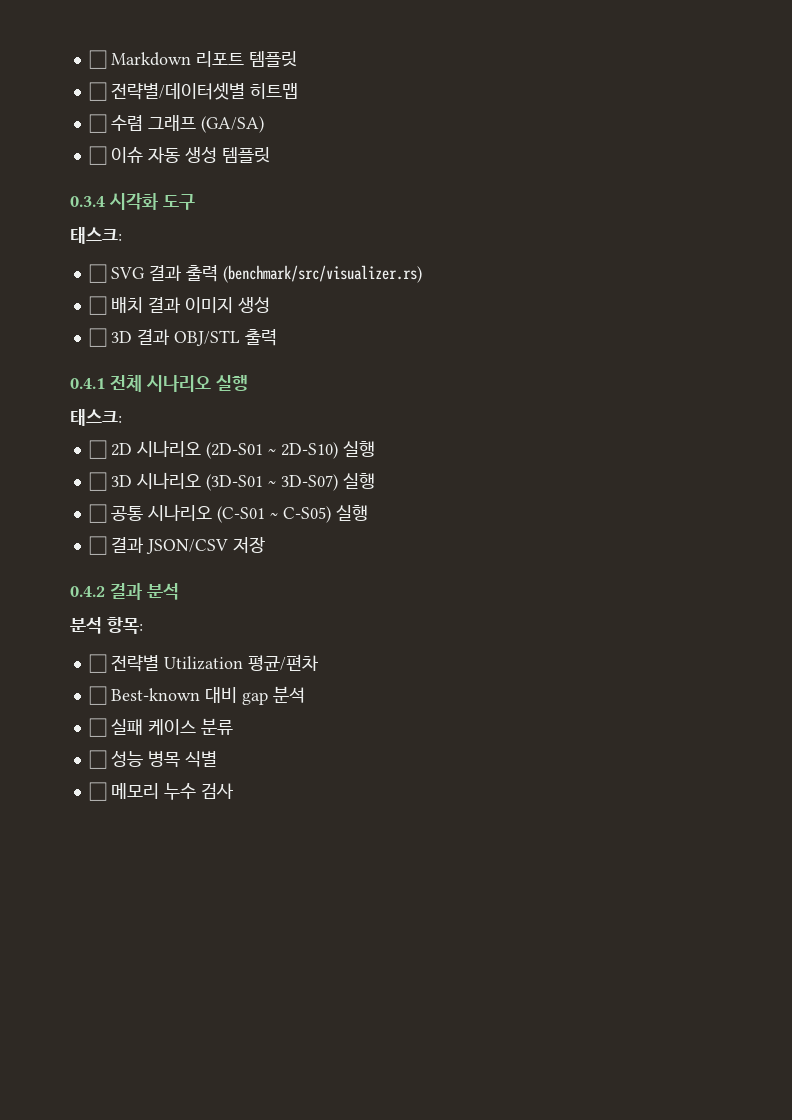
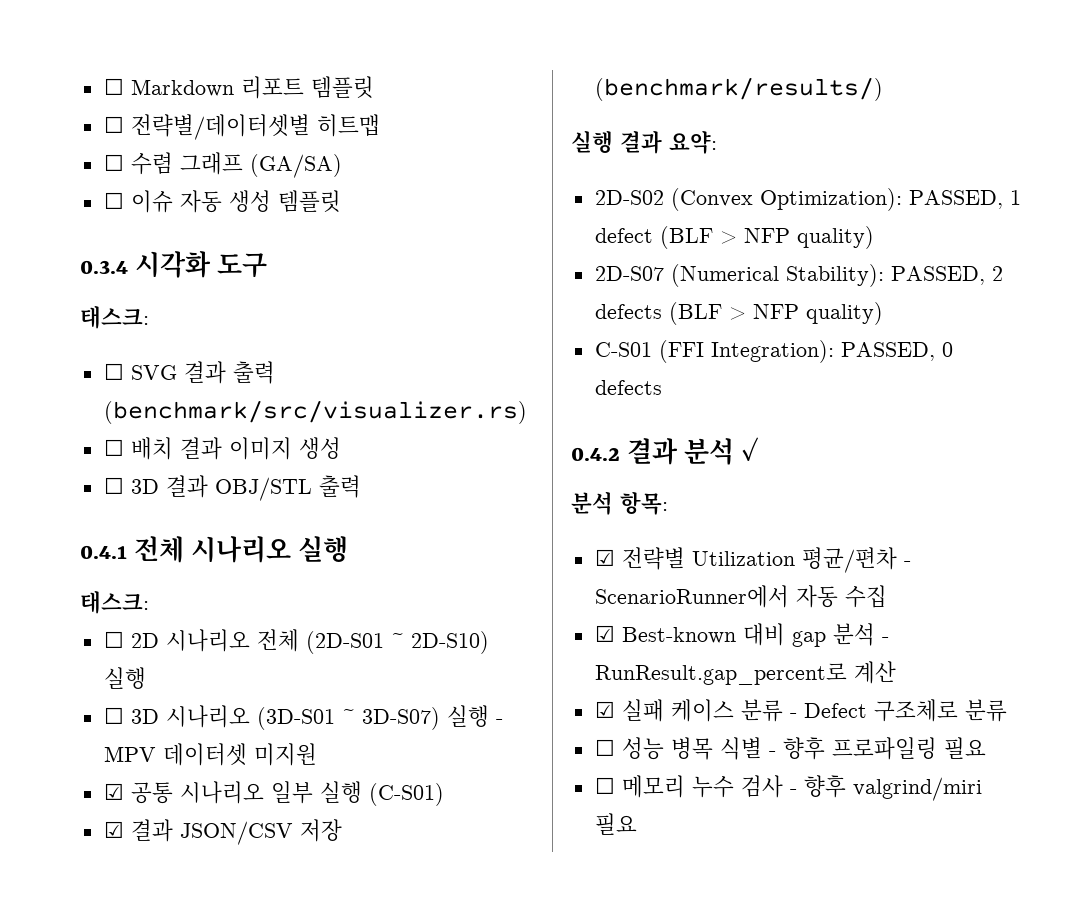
(201, 448) none -> [256,629,299,652] 전체
[88,504,368,523] [88,536,107,555] // ☐ 공통 시나리오 (C-S01 ~ C-S05) 실행 // ☐ -> [495,719,503,724] [103,743,317,766] [103,781,444,806] [103,821,124,838] - MPV 데이터셋 미지원 // ☑ 공통 시나리오 일부 실행 (C-S01) // ☑
(265, 545) none -> [594,77,883,101] [571,131,717,154] [594,188,1021,211] [594,226,874,249] [594,264,1003,287] [594,302,883,325] [594,340,953,363] [594,380,662,395] (benchmark/results/) // 실행 결과 요약: // 2D-S02 (Convex Optimization): PASSED, 1 defect (BLF > NFP quality) // 2D-S07 (Numerical Stability): PASSED, 2 defects (BLF > NFP quality) // C-S01 (FFI Integration): PASSED, 0 defects
(179, 591) none -> [741,437,760,461] ✓
[88,654,107,673] ☐ -> [594,549,615,566] ☑
[88,686,107,705] // ☐ -> [903,561,911,566] [594,585,887,608] [594,625,615,642] - ScenarioRunner에서 자동 수집 // ☑
[88,718,107,737] // ☐ -> [881,637,889,642] [594,661,896,685] [594,701,615,718] - RunResult.gap_percent로 계산 // ☑
(233, 726) none -> [789,699,1007,722] - Defect 구조체로 분류
(217, 759) none -> [768,737,986,760] - 향후 프로파일링 필요
(234, 791) none -> [789,775,982,801] [594,813,637,835] - 향후 valgrind/miri 필요

